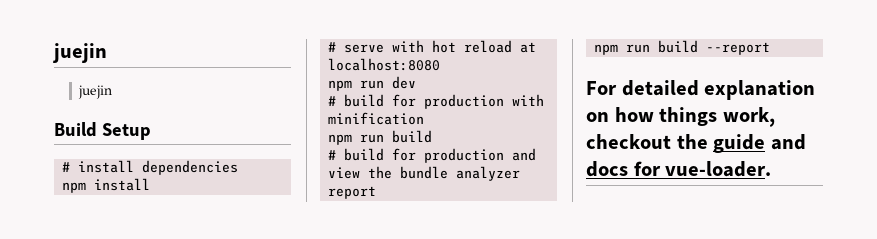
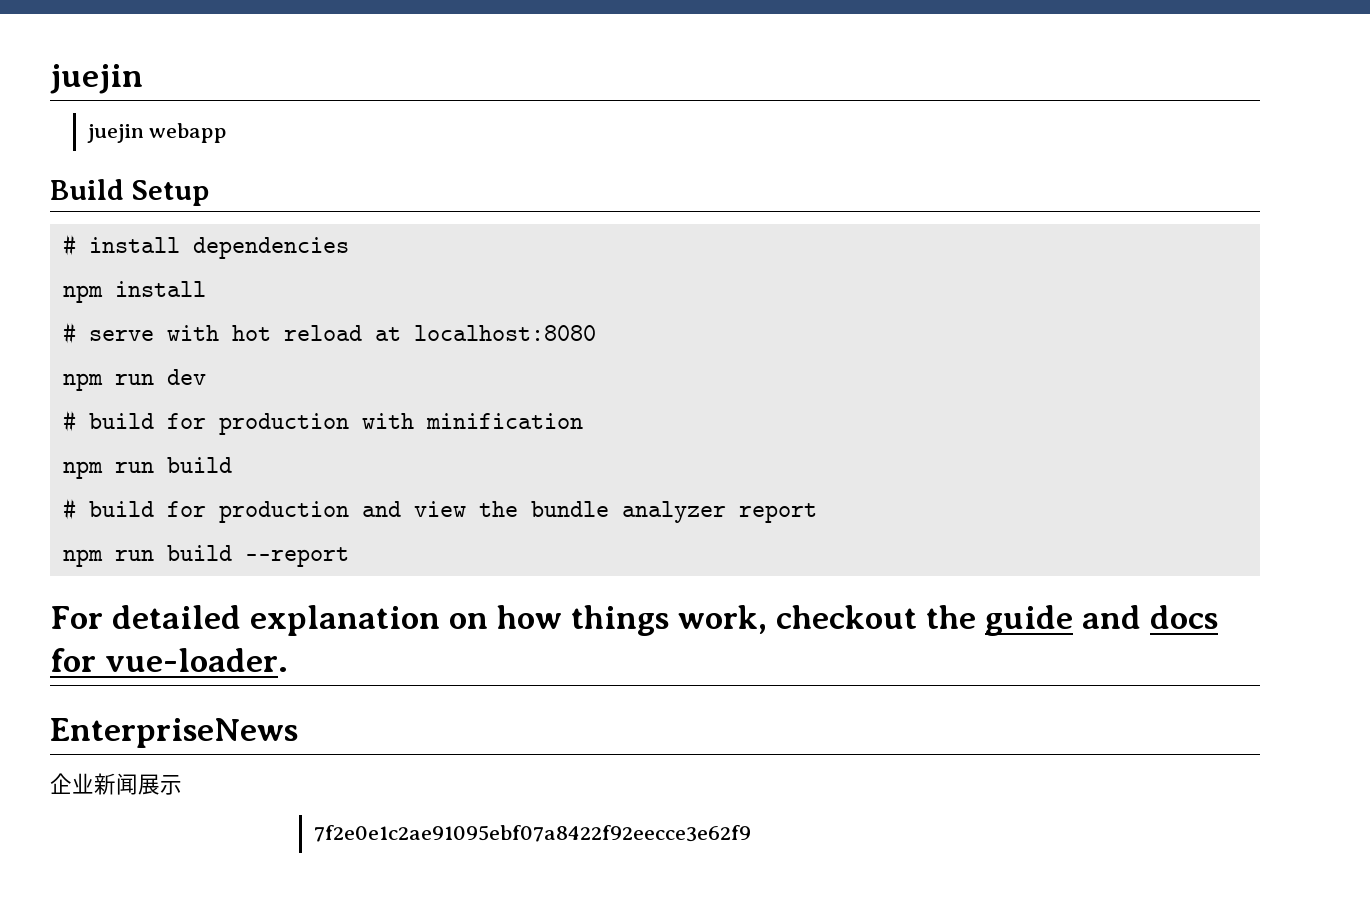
(113, 92) none -> [149,123,228,143] webapp
(772, 169) none -> [50,718,298,748] [50,773,182,795] [313,825,751,842] // EnterpriseNews // 企业新闻展示 // 7f2e0e1c2ae91095ebf07a8422f92eecce3e62f9

